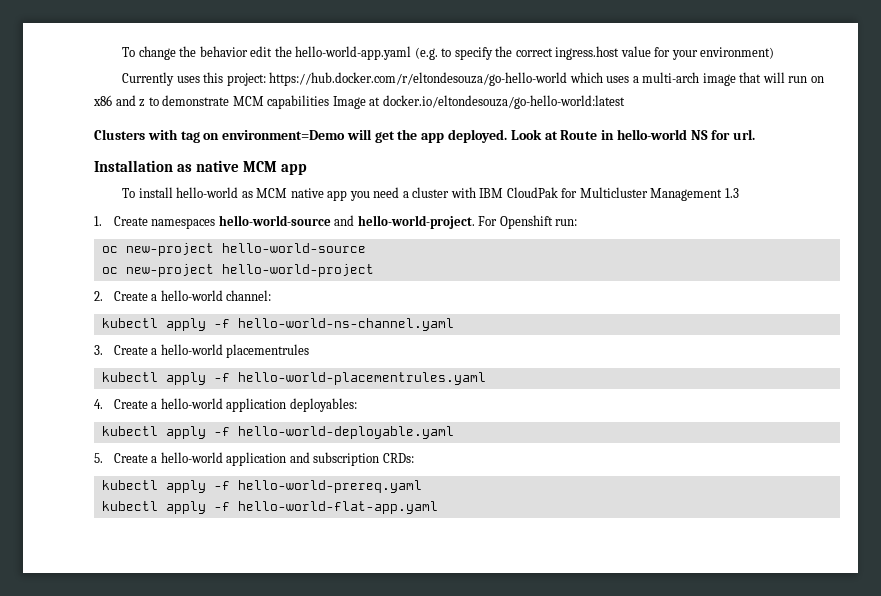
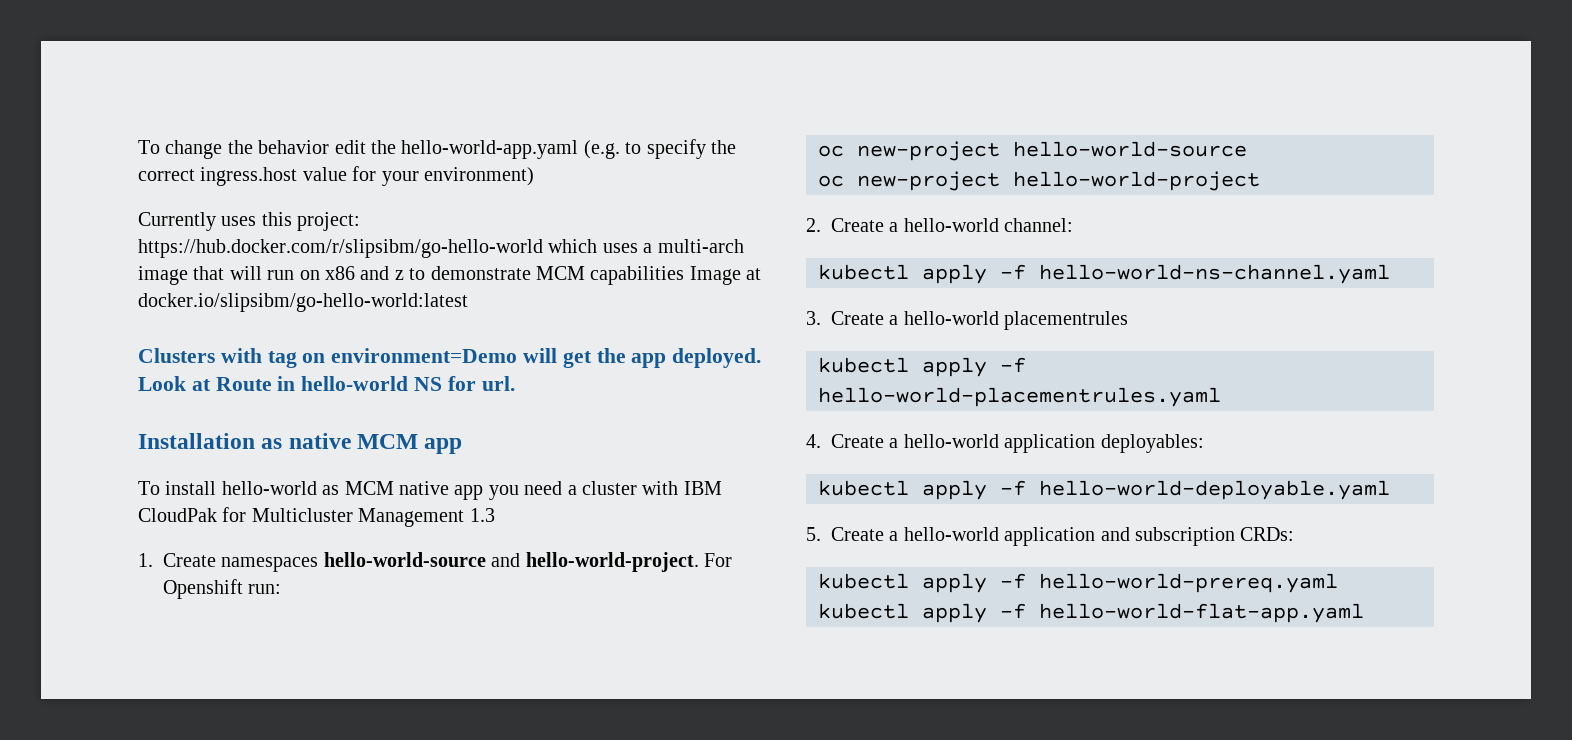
[269,72,568,86] https://hub.docker.com/r/eltondesouza/go-hello-world -> [138,239,543,258] https://hub.docker.com/r/slipsibm/go-hello-world
[382,95,625,109] docker.io/eltondesouza/go-hello-world:latest -> [138,293,468,312] docker.io/slipsibm/go-hello-world:latest

